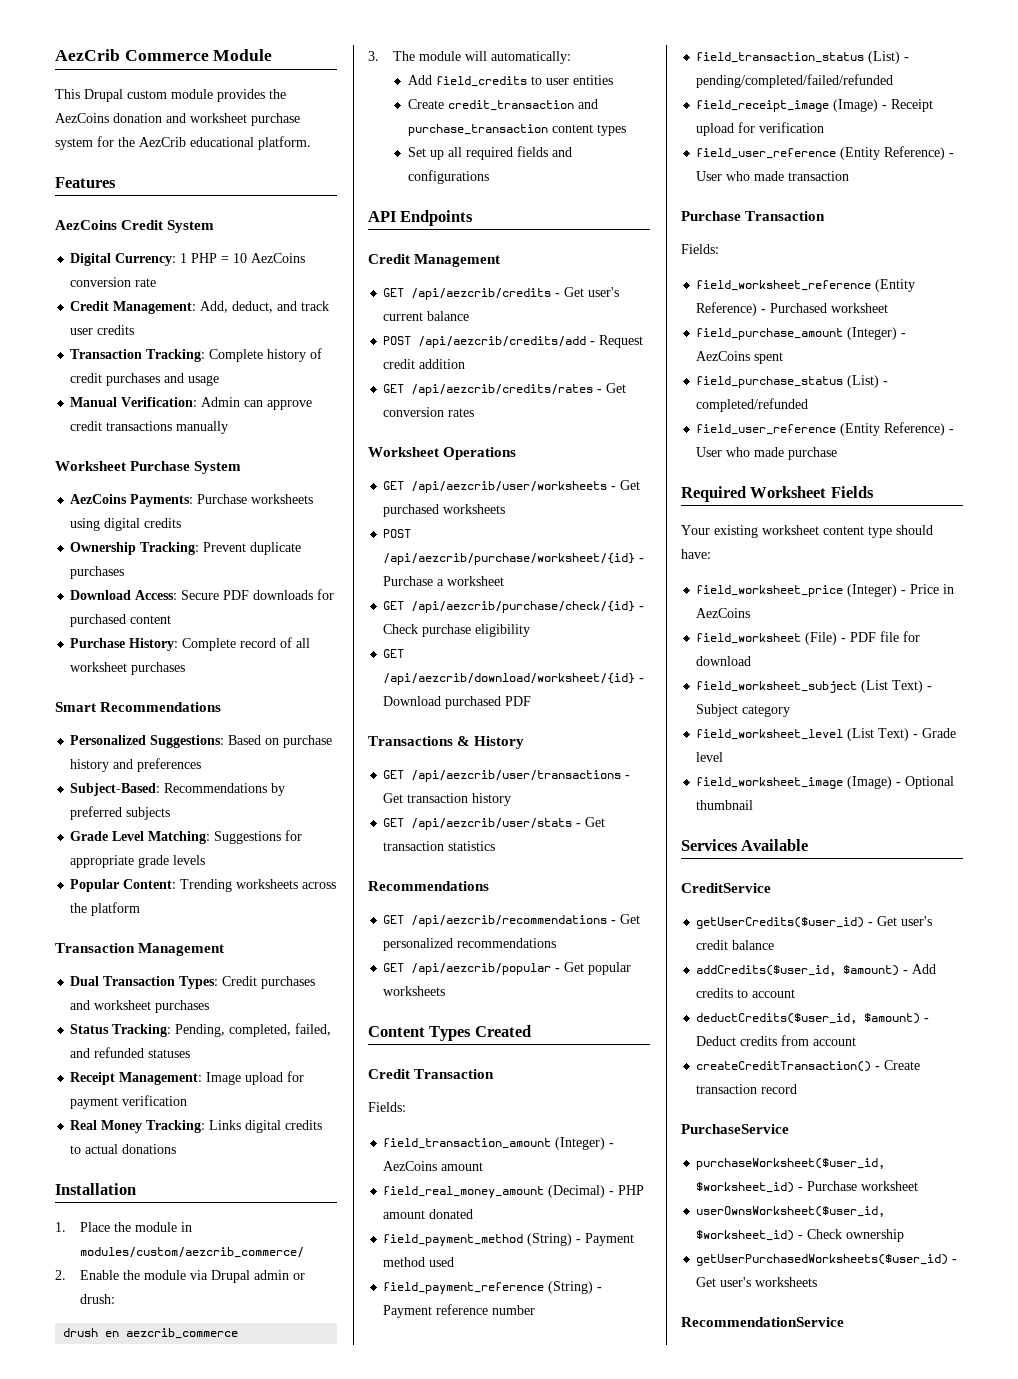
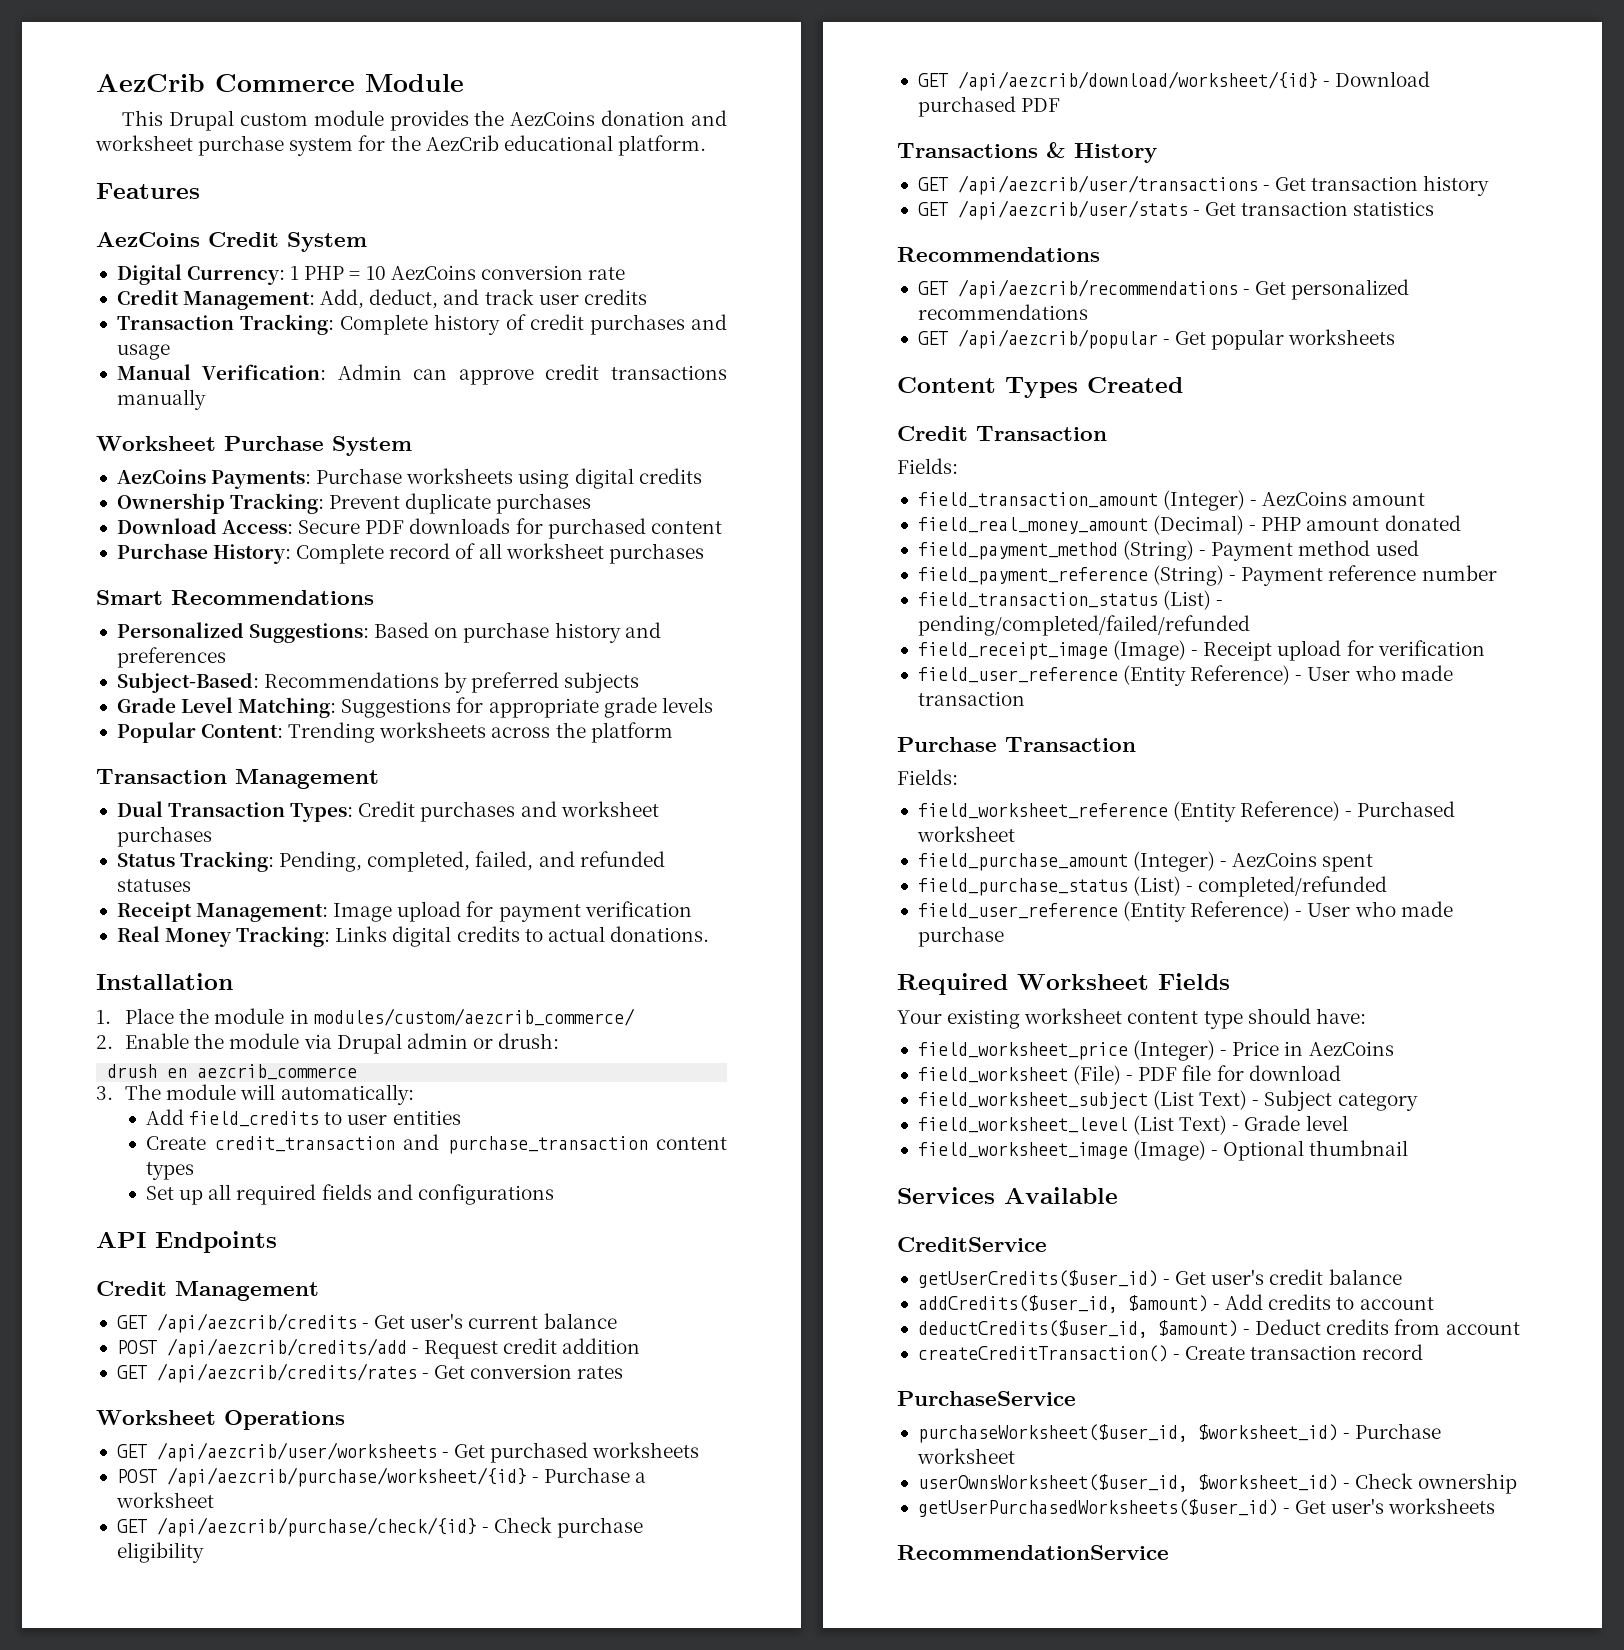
[122,1144,177,1154] donations -> [609,926,709,942] donations.

